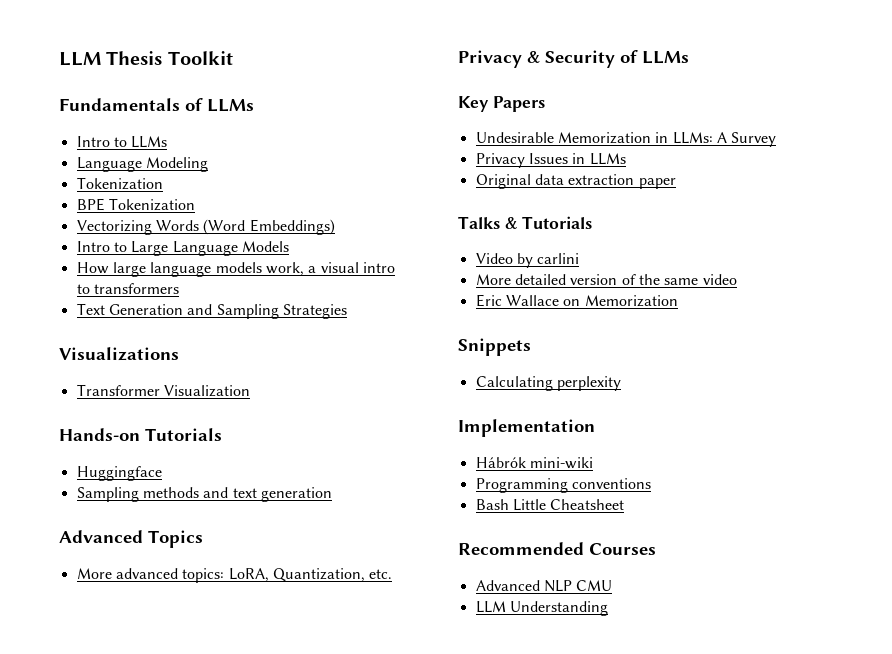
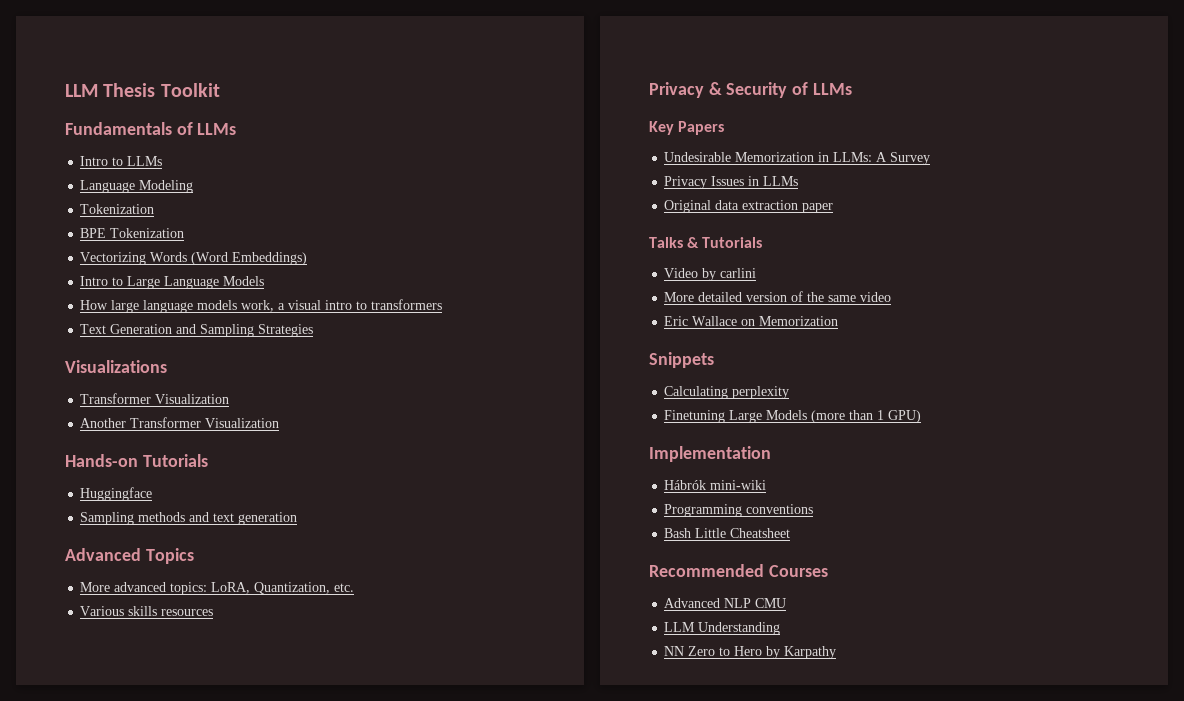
(250, 391) none -> [80,417,280,428] // Another Transformer Visualization
(393, 574) none -> [80,606,214,616] // Various skills resources
(621, 383) none -> [664,410,922,423] // Finetuning Large Models (more than 1 GPU)
(608, 608) none -> [664,646,837,659] // NN Zero to Hero by Karpathy

